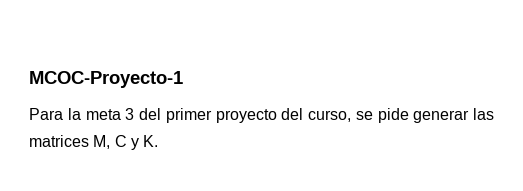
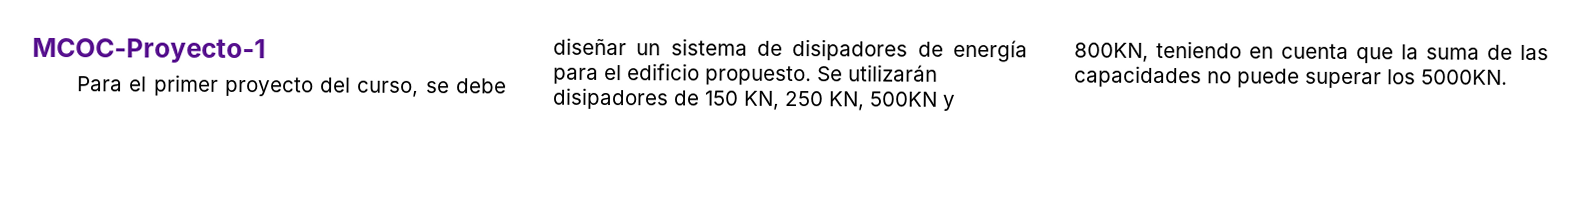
[67,108,161,120] la meta 3 del -> [129,76,148,92] el
[377,108,494,123] [29,135,159,150] pide generar las matrices M, C y K. -> [456,78,508,94] [553,37,1028,63] [553,63,938,86] [552,87,956,111] [1074,40,1549,64] [1074,65,1508,89] debe diseñar un sistema de disipadores de energía para el edificio propuesto. Se utilizarán disipadores de 150 KN, 250 KN, 500KN y 800KN, teniendo en cuenta que la suma de las capacidades no puede superar los 5000KN.

